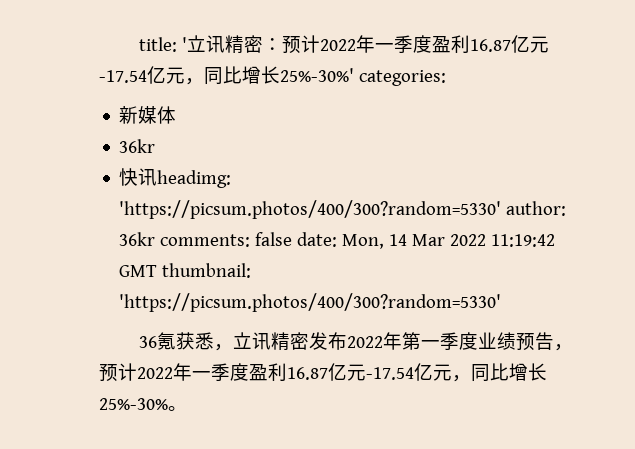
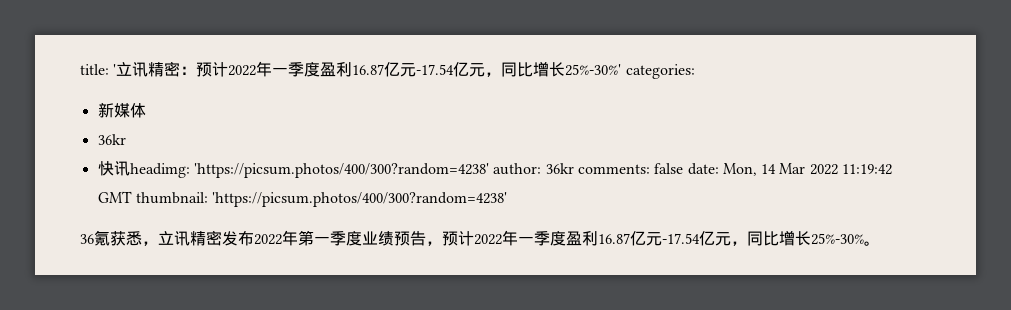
[119,200,502,219] 'https://picsum.photos/400/300?random=5330' -> [193,163,489,178] 'https://picsum.photos/400/300?random=4238'
[119,293,502,312] 'https://picsum.photos/400/300?random=5330' -> [212,192,508,207] 'https://picsum.photos/400/300?random=4238'

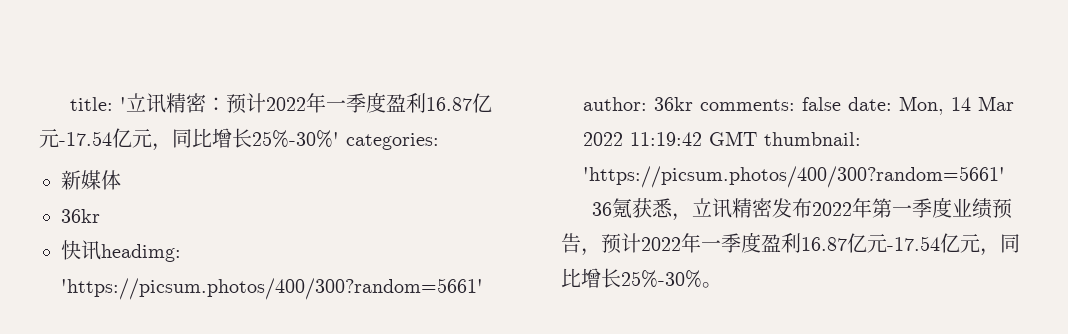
[193,163,489,178] 'https://picsum.photos/400/300?random=4238' -> [61,278,483,300] 'https://picsum.photos/400/300?random=5661'
[212,192,508,207] 'https://picsum.photos/400/300?random=4238' -> [583,166,1005,188] 'https://picsum.photos/400/300?random=5661'

